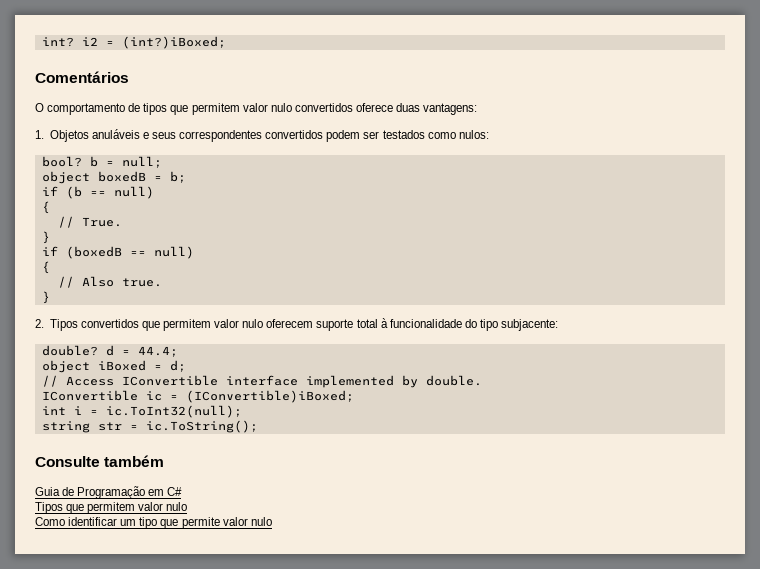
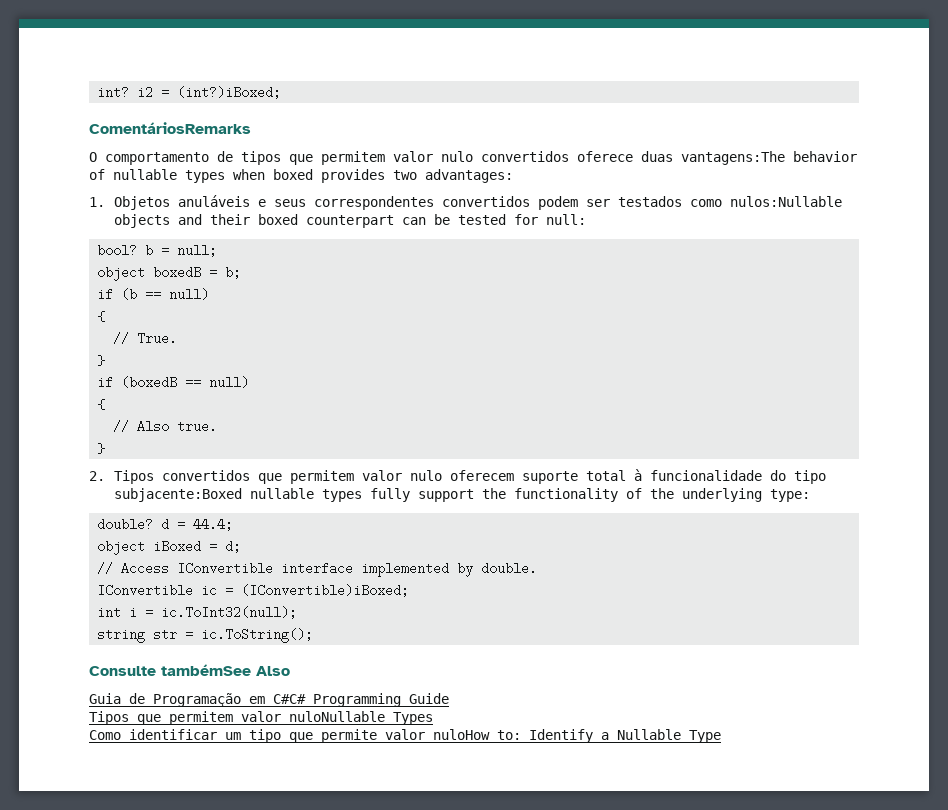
[35,71,129,83] Comentários -> [89,122,251,134] ComentáriosRemarks
[423,103,478,115] vantagens: -> [681,151,857,165] [89,169,513,183] vantagens:The behavior of nullable types when boxed provides two advantages:
[458,130,489,139] nulos: -> [729,196,842,207] [113,214,586,228] nulos:Nullable objects and their boxed counterpart can be tested for null:
[501,319,559,331] subjacente: -> [113,488,810,502] subjacente:Boxed nullable types fully support the functionality of the underlying type:
[104,455,165,467] também -> [161,664,290,676] tambémSee Also
[167,487,183,496] C# -> [273,693,449,707] C#C# Programming Guide
[166,502,188,511] nulo -> [289,711,433,725] nuloNullable Types
[250,517,272,526] nulo -> [433,729,721,743] nuloHow to: Identify a Nullable Type

